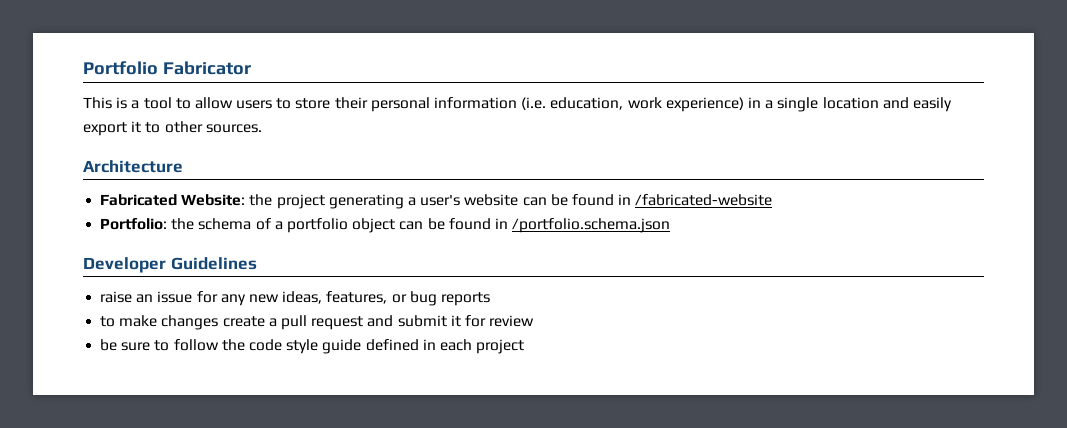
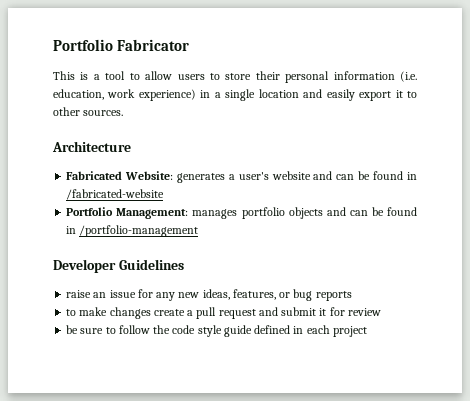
[249,194,404,209] the project generating -> [176,173,225,183] generates
(519, 200) none -> [313,171,333,180] and
[100,218,671,233] Portfolio: the schema of a portfolio object can be found in /portfolio.schema.json -> [66,207,418,219] [66,225,199,237] Portfolio Management: manages portfolio objects and can be found in /portfolio-management

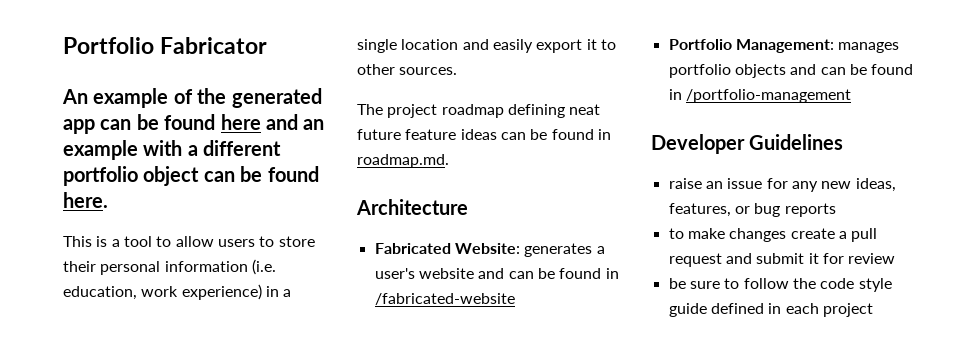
(190, 45) none -> [62,88,322,108] [63,114,325,134] [63,140,282,160] [63,166,319,186] [63,192,108,208] // An example of the generated app can be found here and an example with a different portfolio object can be found here.
(124, 113) none -> [357,104,601,118] [357,129,611,140] [357,154,449,168] // The project roadmap defining neat future feature ideas can be found in roadmap.md.

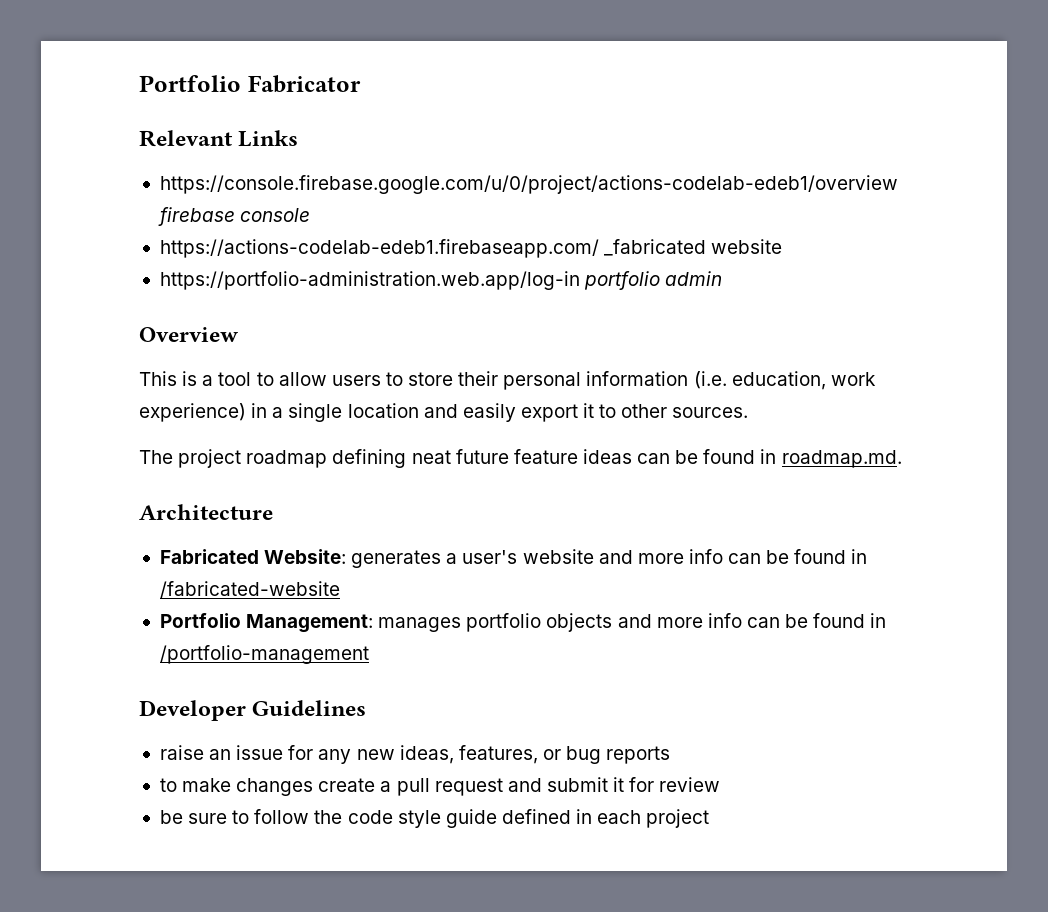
[62,88,322,108] [63,114,325,134] [63,140,282,160] [63,166,319,186] [63,192,108,208] An example of the generated app can be found here and an example with a different portfolio object can be found here. -> [139,130,299,147] [159,175,898,194] [157,207,311,226] [159,239,783,258] [159,271,723,290] [139,327,239,342] Relevant Links // https://console.firebase.google.com/u/0/project/actions-codelab-edeb1/overview firebase console // https://actions-codelab-edeb1.firebaseapp.com/ _fabricated website // https://portfolio-administration.web.app/log-in portfolio admin // Overview
(505, 273) none -> [637,549,723,564] more info
(817, 69) none -> [656,613,742,628] more info

